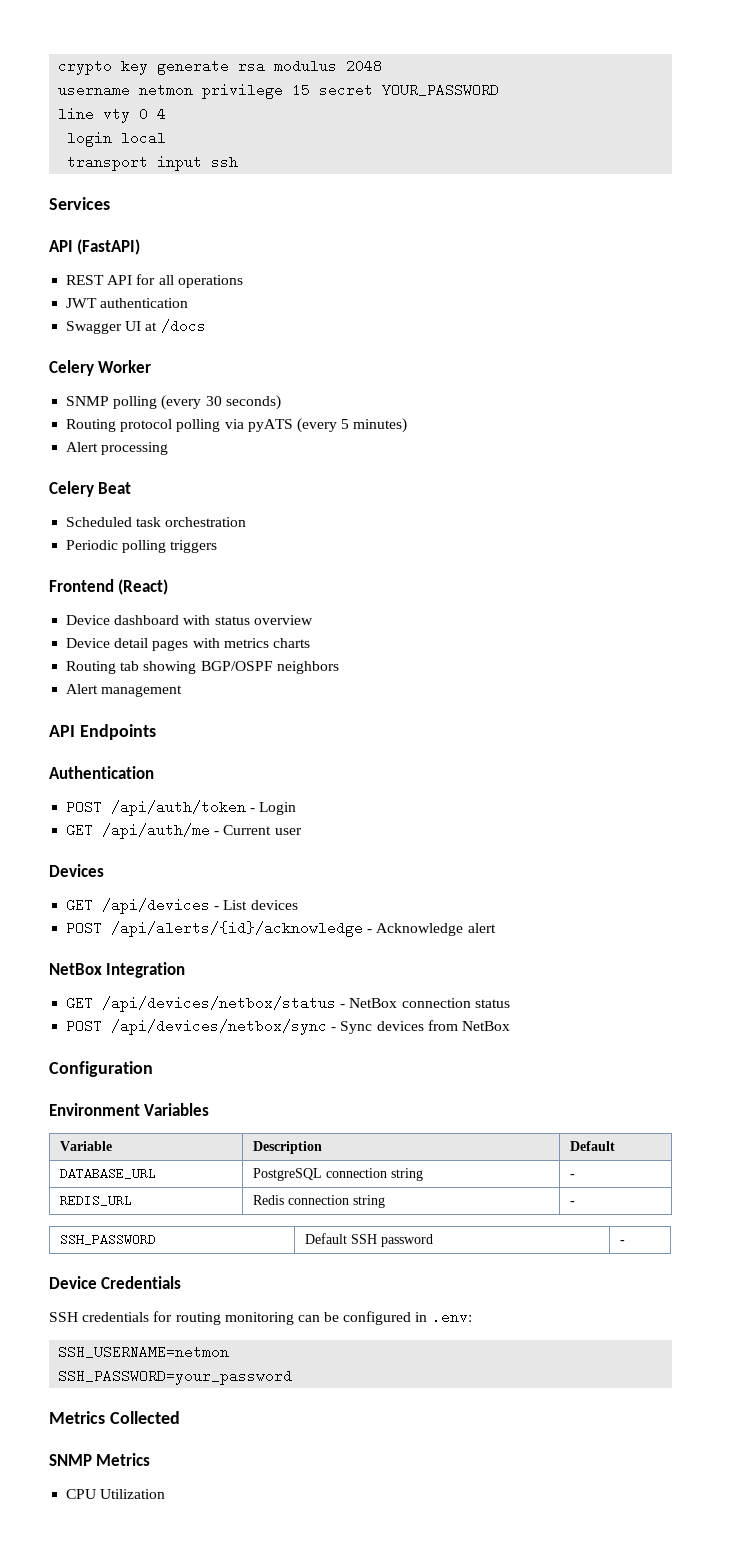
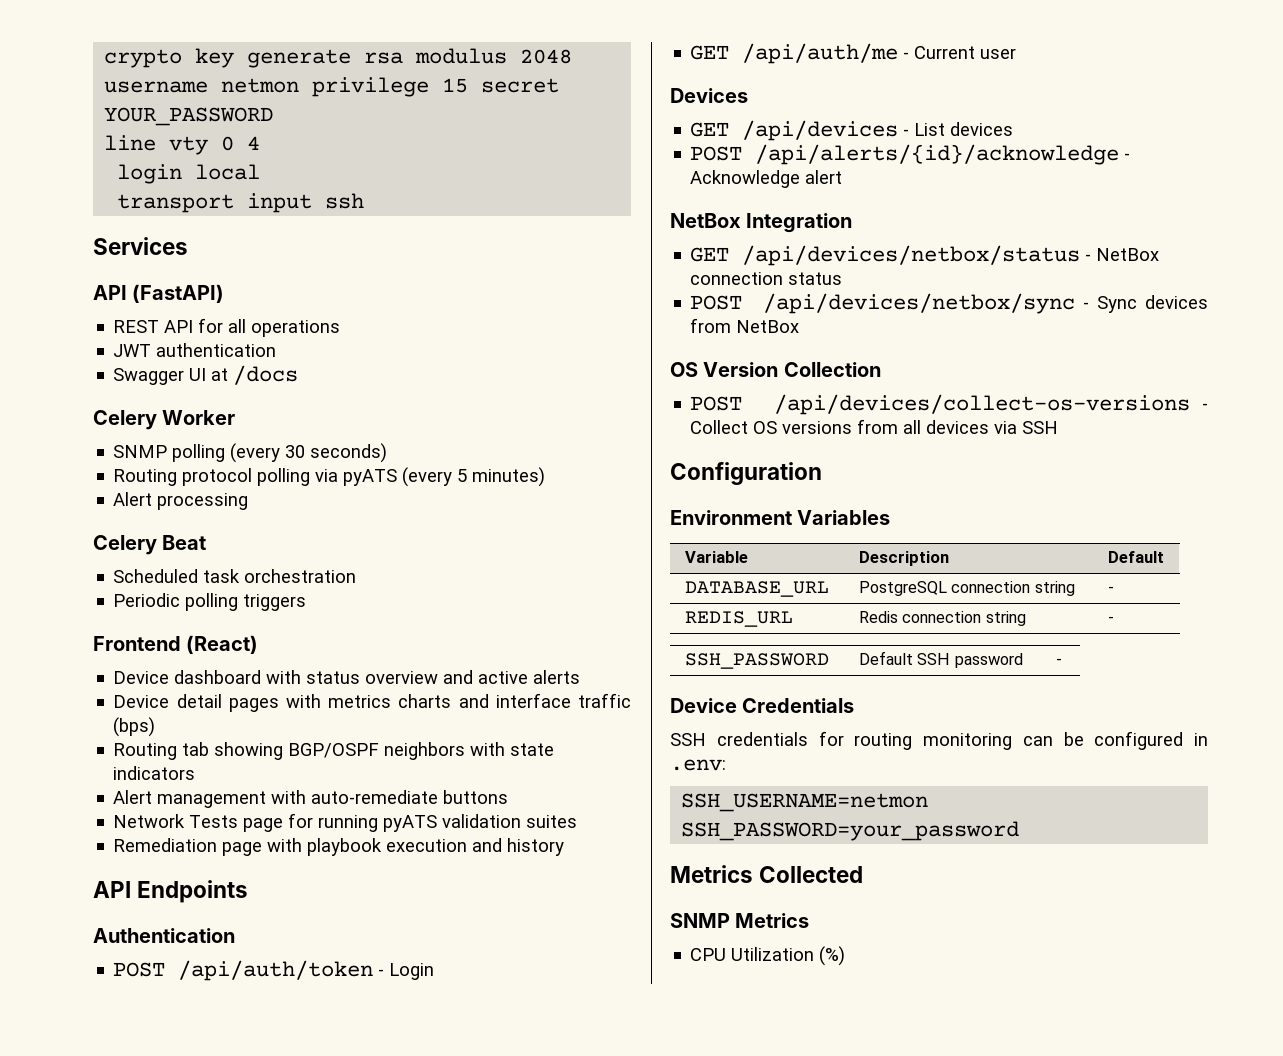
(313, 620) none -> [443,670,581,684] and active alerts
(310, 643) none -> [458,693,631,708] [113,717,156,737] and interface traffic (bps)
(339, 667) none -> [470,742,555,756] [113,766,196,780] with state indicators
(183, 691) none -> [271,790,509,804] [113,813,578,832] [113,838,565,856] with auto-remediate buttons // Network Tests page for running pyATS validation suites // Remediation page with playbook execution and history
(510, 1026) none -> [670,362,881,377] [690,394,1208,415] [690,419,1059,434] // OS Version Collection // POST /api/devices/collect-os-versions - Collect OS versions from all devices via SSH
(166, 1494) none -> [819,946,846,966] (%)

